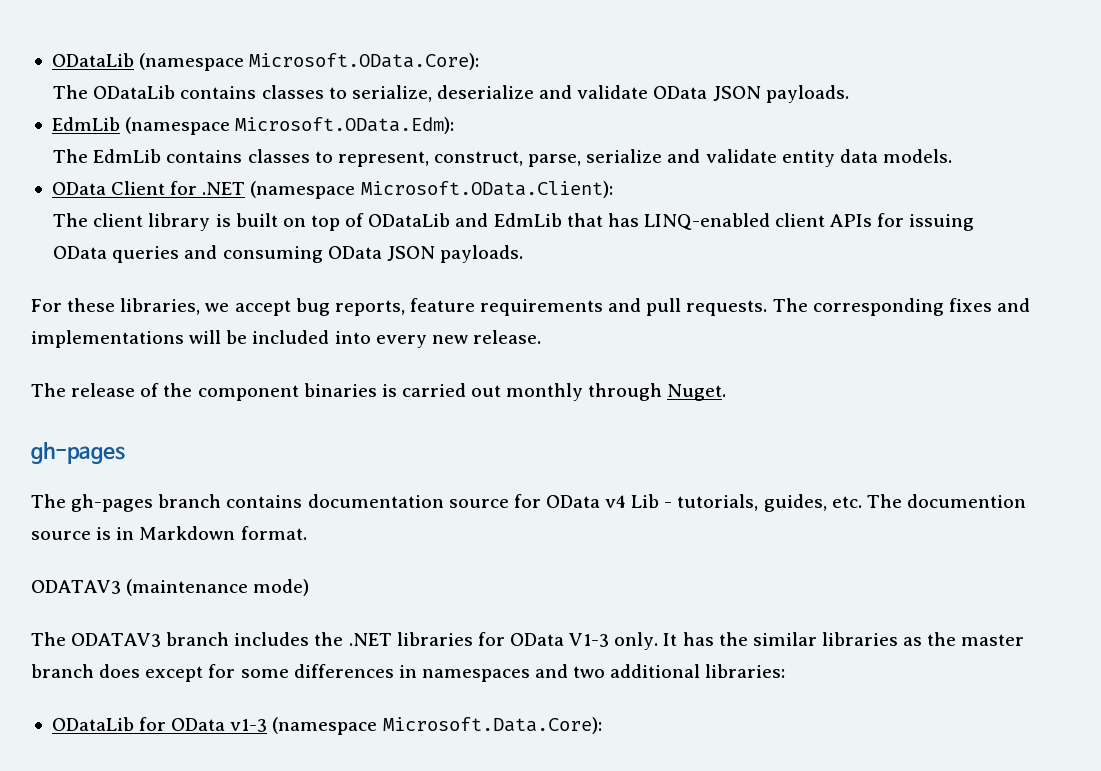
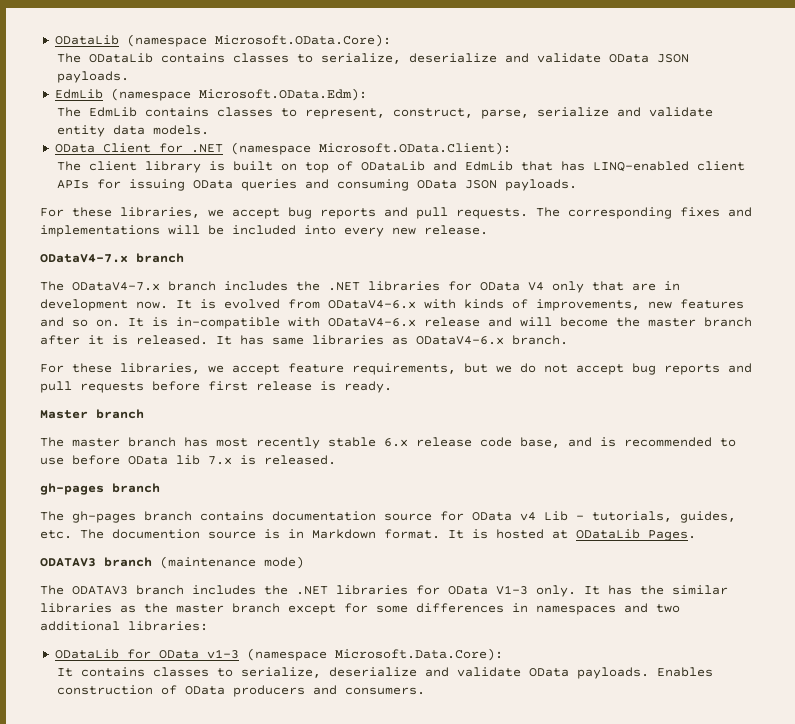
[334,298,604,316] reports, feature requirements -> [320,208,376,219] reports
[31,383,727,401] [31,442,125,464] // The release of the component binaries is carried out monthly through Nuget. // gh-pages -> [40,253,184,263] [40,281,680,293] [40,299,744,311] [40,317,752,329] [40,335,568,345] [40,363,752,375] [40,381,392,393] [40,409,144,419] [40,437,736,449] [40,455,336,465] [40,483,160,495] // ODataV4-7.x branch // The ODataV4-7.x branch includes the .NET libraries for OData V4 only that are in development now. It is evolved from ODataV4-6.x with kinds of improvements, new features and so on. It is in-compatible with ODataV4-6.x release and will become the master branch after it is released. It has same libraries as ODataV4-6.x branch. // For these libraries, we accept feature requirements, but we do not accept bug reports and pull requests before first release is ready. // Master branch // The master branch has most recently stable 6.x release code base, and is recommended to use before OData lib 7.x is released. // gh-pages branch
[31,580,121,594] // ODATAV3 -> [448,529,696,541] [40,557,152,567] It is hosted at ODataLib Pages. // ODATAV3 branch
[99,664,141,678] does -> (280, 608) none
(602, 725) none -> [56,667,713,679] [56,685,425,697] // It contains classes to serialize, deserialize and validate OData payloads. Enables construction of OData producers and consumers.

